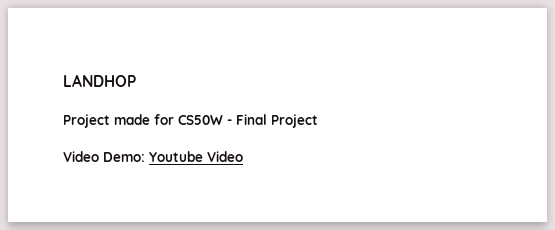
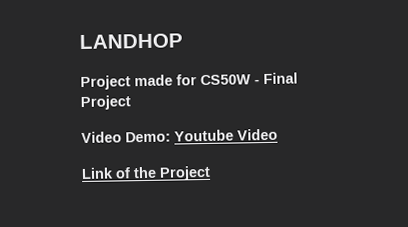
(243, 156) none -> [81,165,211,181] // Link of the Project

